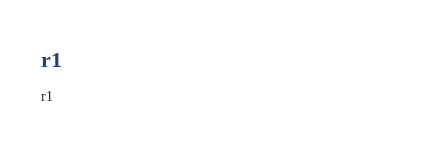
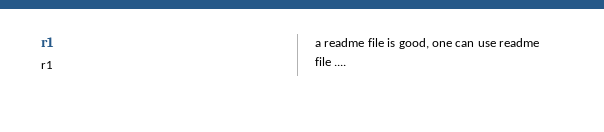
(53, 96) none -> [315,38,539,49] [315,57,347,66] // a readme file is good, one can use readme file ....

